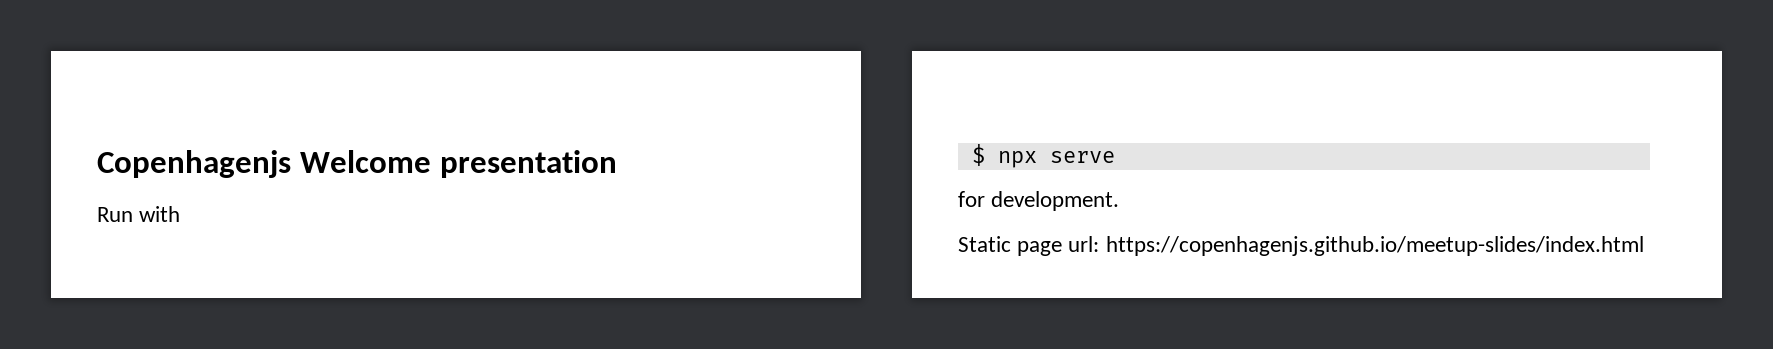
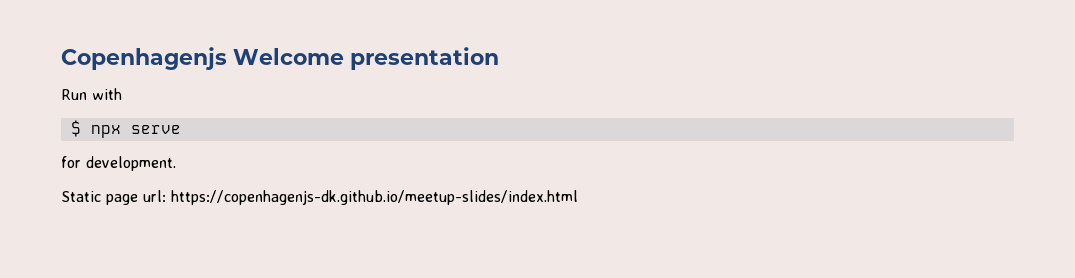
[1105,236,1644,256] https://copenhagenjs.github.io/meetup-slides/index.html -> [171,190,578,205] https://copenhagenjs-dk.github.io/meetup-slides/index.html

